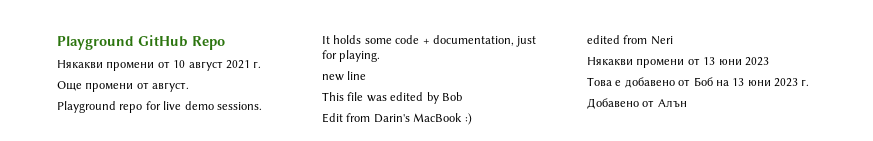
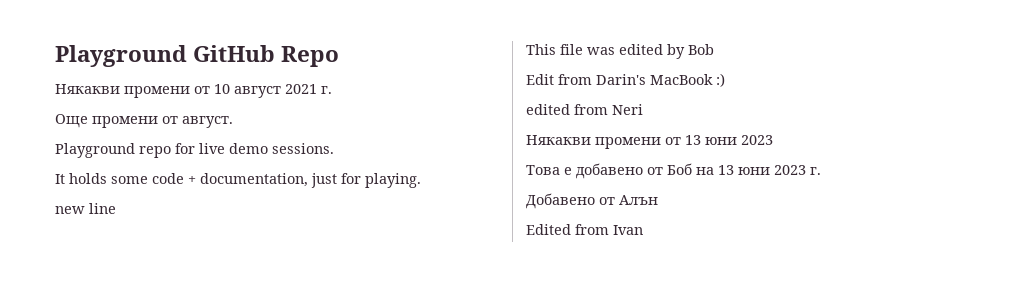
(687, 103) none -> [526,224,643,235] // Edited from Ivan

